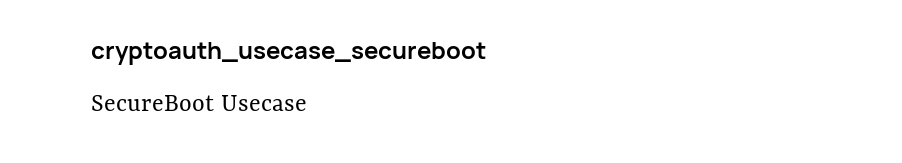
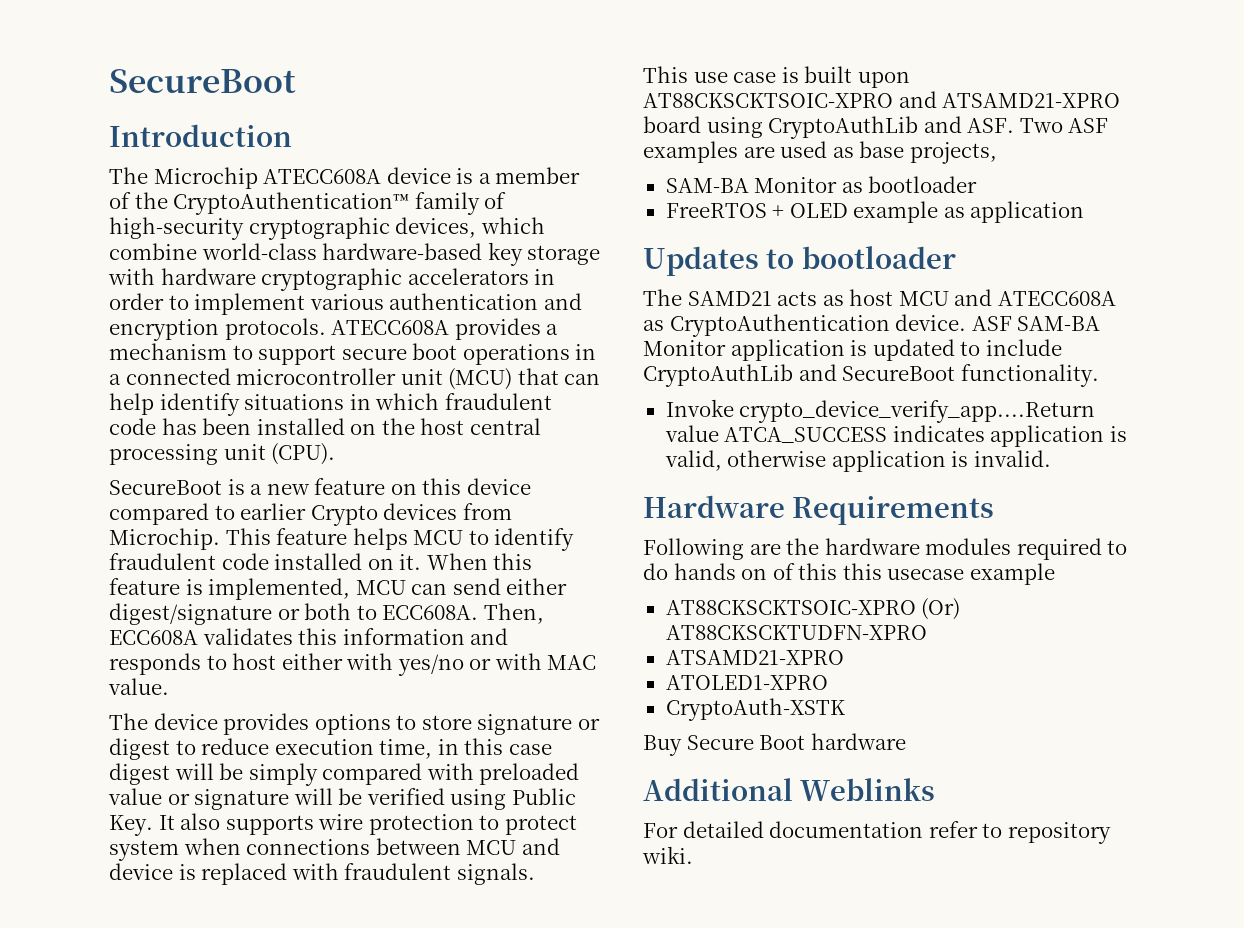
[91,42,486,65] [91,95,308,111] cryptoauth_usecase_secureboot // SecureBoot Usecase -> [109,69,296,93] [109,124,292,147] [109,167,581,189] [109,192,507,215] [109,217,545,240] [109,242,601,266] [108,268,556,291] [109,293,582,315] [109,318,559,341] [109,343,597,365] [109,368,601,390] [109,393,552,416] [109,418,541,435] [109,443,336,465] [109,478,531,495] [109,503,512,526] [109,528,575,551] [109,553,533,570] [109,578,568,600] [109,603,544,625] [109,628,509,645] [109,653,597,676] [108,678,169,695] [109,713,600,735] [109,738,552,760] [109,763,580,786] [108,788,576,810] [109,813,577,836] [109,838,560,861] [109,863,535,885] [643,66,910,88] [643,91,1121,108] [643,116,1109,139] [643,141,997,164] [665,176,978,193] [665,201,1085,223] [643,246,956,276] [643,289,1116,306] [643,314,1101,337] [643,339,1062,361] [643,364,1099,387] [665,399,1096,423] [664,425,1127,447] [664,450,1051,472] [643,495,995,525] [643,538,1128,560] [643,563,1055,585] [665,598,961,620] [665,625,927,640] [665,650,844,665] [665,675,828,690] [665,698,845,721] [643,733,906,756] [643,778,936,801] [643,821,1111,844] [642,846,693,864] SecureBoot // Introduction // The Microchip ATECC608A device is a member of the CryptoAuthentication™ family of high-security cryptographic devices, which combine world-class hardware-based key storage with hardware cryptographic accelerators in order to implement various authentication and encryption protocols. ATECC608A provides a mechanism to support secure boot operations in a connected microcontroller unit (MCU) that can help identify situations in which fraudulent code has been installed on the host central processing unit (CPU). // SecureBoot is a new feature on this device compared to earlier Crypto devices from Microchip. This feature helps MCU to identify fraudulent code installed on it. When this feature is implemented, MCU can send either digest/signature or both to ECC608A. Then, ECC608A validates this information and responds to host either with yes/no or with MAC value. // The device provides options to store signature or digest to reduce execution time, in this case digest will be simply compared with preloaded value or signature will be verified using Public Key. It also supports wire protection to protect system when connections between MCU and device is replaced with fraudulent signals. // This use case is built upon AT88CKSCKTSOIC-XPRO and ATSAMD21-XPRO board using CryptoAuthLib and ASF. Two ASF examples are used as base projects, // SAM-BA Monitor as bootloader // FreeRTOS + OLED example as application // Updates to bootloader // The SAMD21 acts as host MCU and ATECC608A as CryptoAuthentication device. ASF SAM-BA Monitor application is updated to include CryptoAuthLib and SecureBoot functionality. // Invoke crypto_device_verify_app....Return value ATCA_SUCCESS indicates application is valid, otherwise application is invalid. // Hardware Requirements // Following are the hardware modules required to do hands on of this this usecase example // AT88CKSCKTSOIC-XPRO (Or) AT88CKSCKTUDFN-XPRO // ATSAMD21-XPRO // ATOLED1-XPRO // CryptoAuth-XSTK // Buy Secure Boot hardware // Additional Weblinks // For detailed documentation refer to repository wiki.

